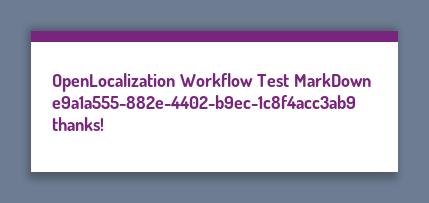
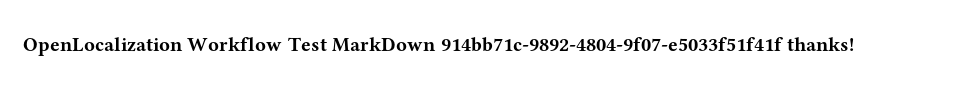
[52,95,356,109] e9a1a555-882e-4402-b9ec-1c8f4acc3ab9 -> [440,37,783,52] 914bb71c-9892-4804-9f07-e5033f51f41f

